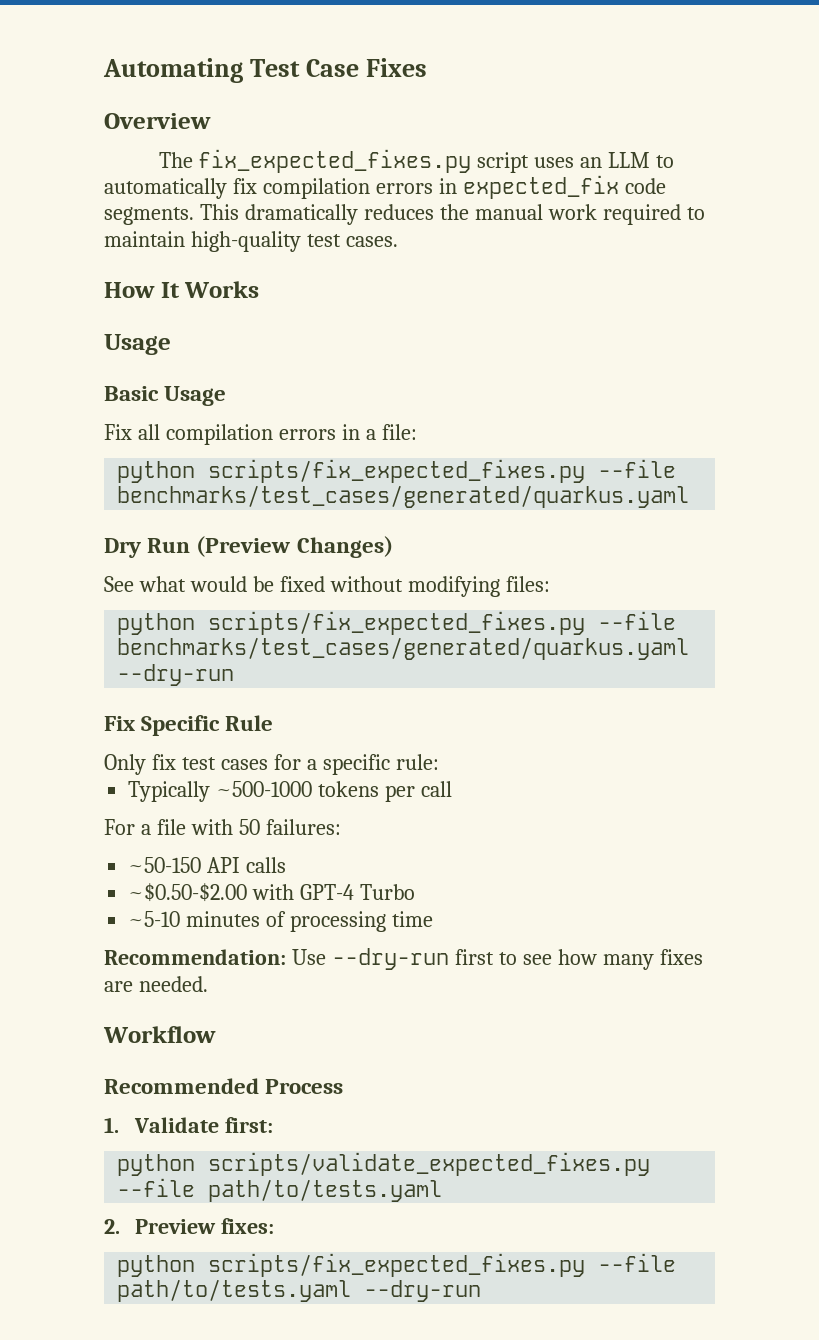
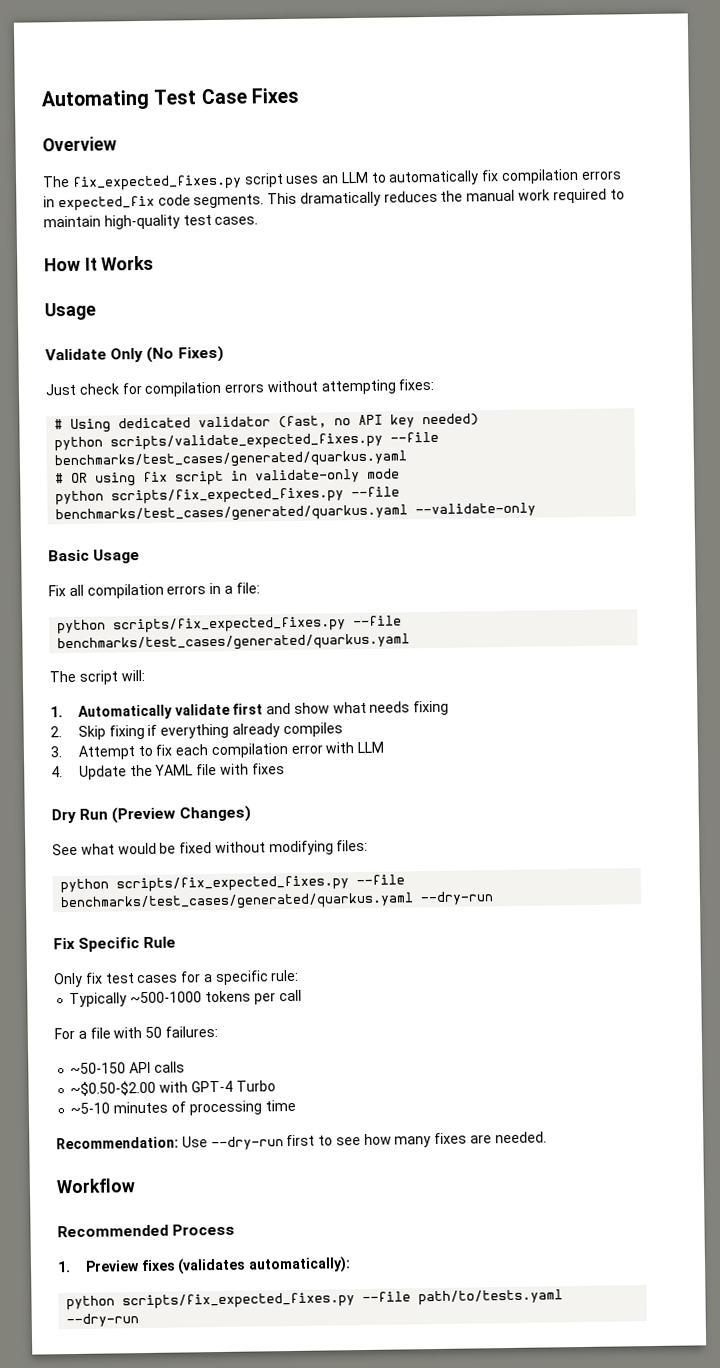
(171, 344) none -> [45,345,224,363] [45,378,435,397] [54,413,480,433] [54,431,440,452] [54,450,408,470] [55,468,401,487] [55,486,401,506] [55,502,537,524] // Validate Only (No Fixes) // Just check for compilation errors without attempting fixes: // # Using dedicated validator (fast, no API key needed) // python scripts/validate_expected_fixes.py --file benchmarks/test_cases/generated/quarkus.yaml // # OR using fix script in validate-only mode // python scripts/fix_expected_fixes.py --file benchmarks/test_cases/generated/quarkus.yaml --validate-only
(690, 496) none -> [49,669,145,685] [50,700,450,720] [50,722,343,740] [50,741,385,760] [51,763,285,780] // The script will: // 1. Automatically validate first and show what needs fixing // 2. Skip fixing if everything already compiles // 3. Attempt to fix each compilation error with LLM // 4. Update the YAML file with fixes
[133,1117,273,1133] [117,1152,651,1176] [117,1178,443,1202] [104,1218,274,1234] Validate first: // python scripts/validate_expected_fixes.py --file path/to/tests.yaml // 2. Preview fixes: -> [84,1256,352,1275] Preview fixes (validates automatically):

